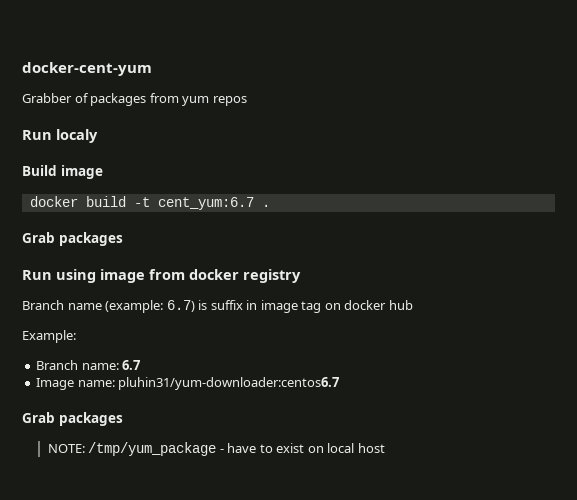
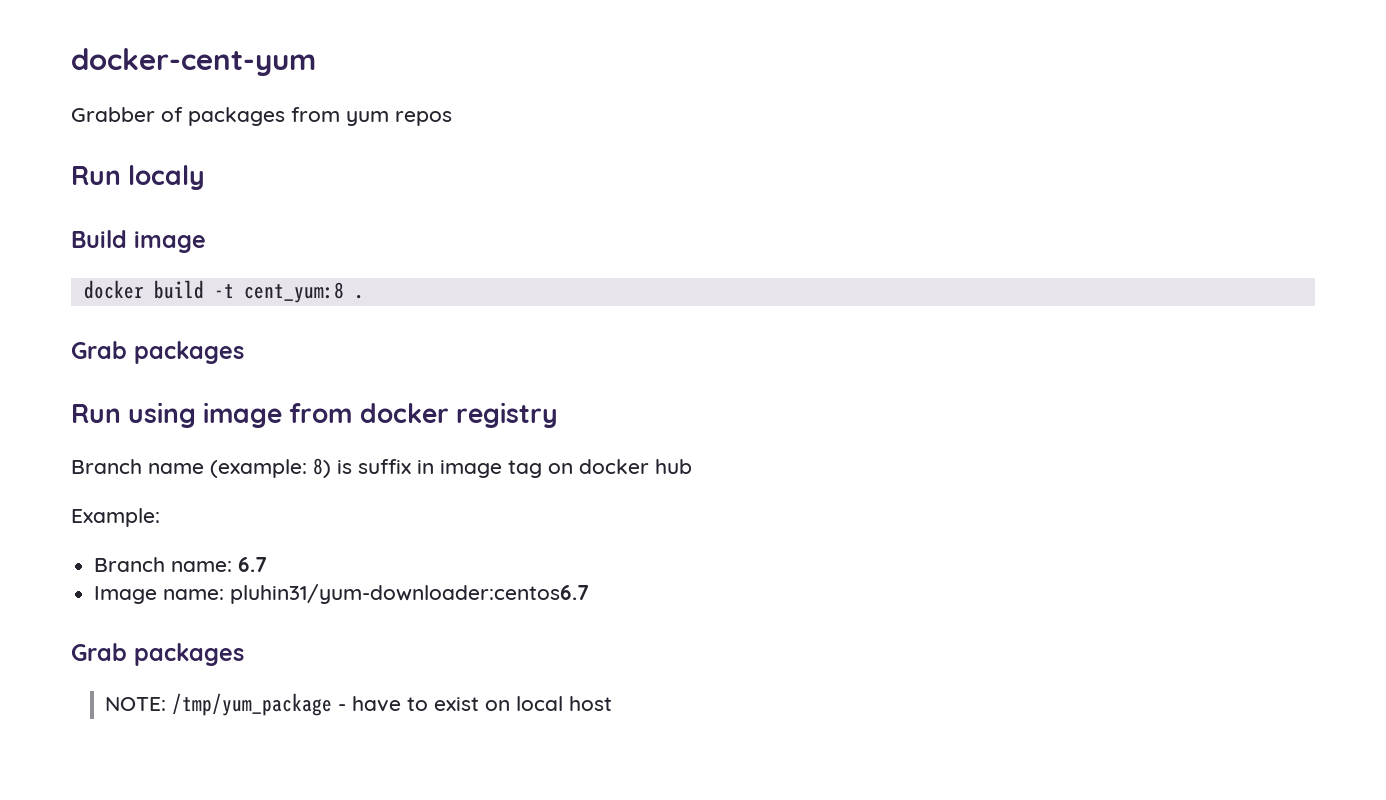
[157,197,254,210] cent_yum:6.7 -> [243,282,344,303] cent_yum:8
[166,300,195,312] 6.7) -> [313,458,331,478] 8)

